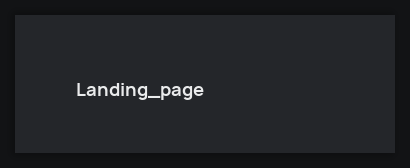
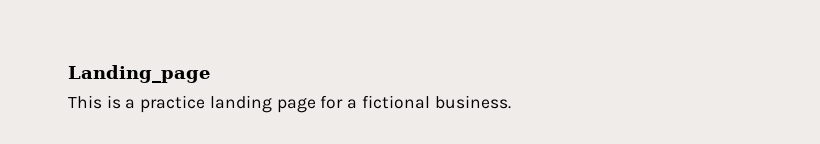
(204, 91) none -> [68,95,511,113] // This is a practice landing page for a fictional business.

